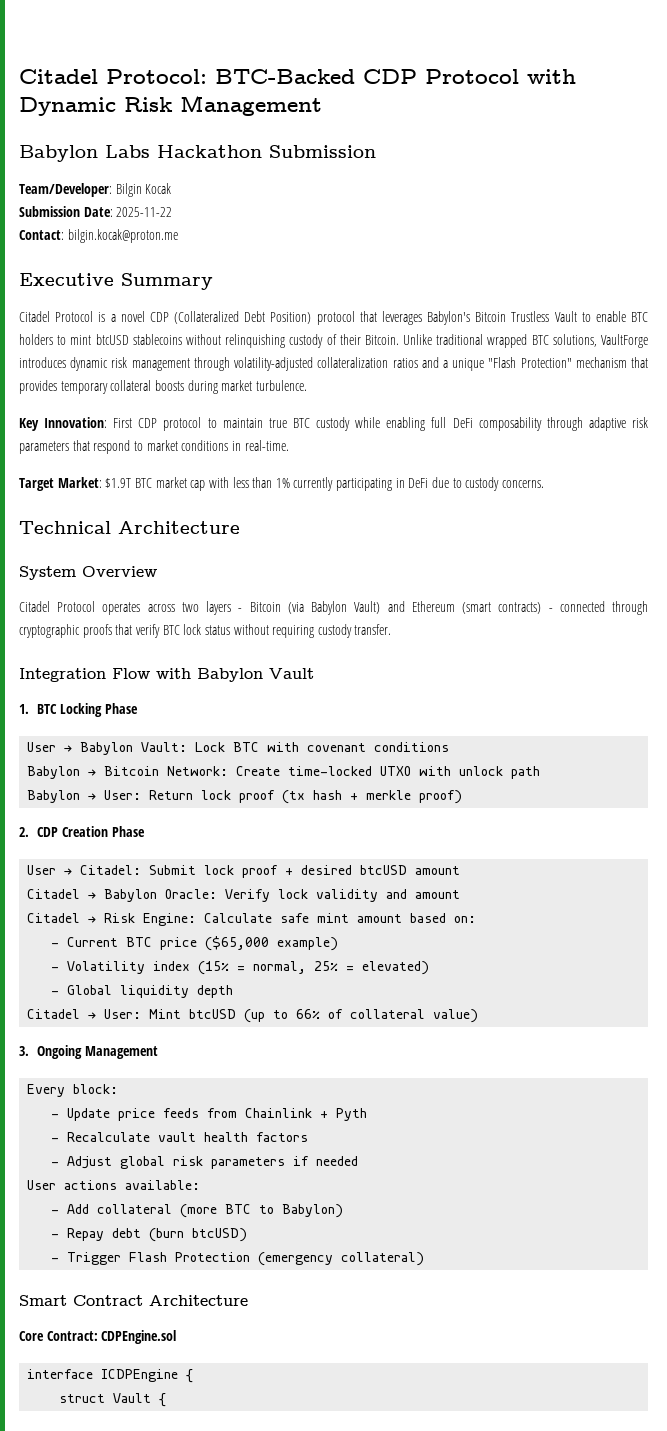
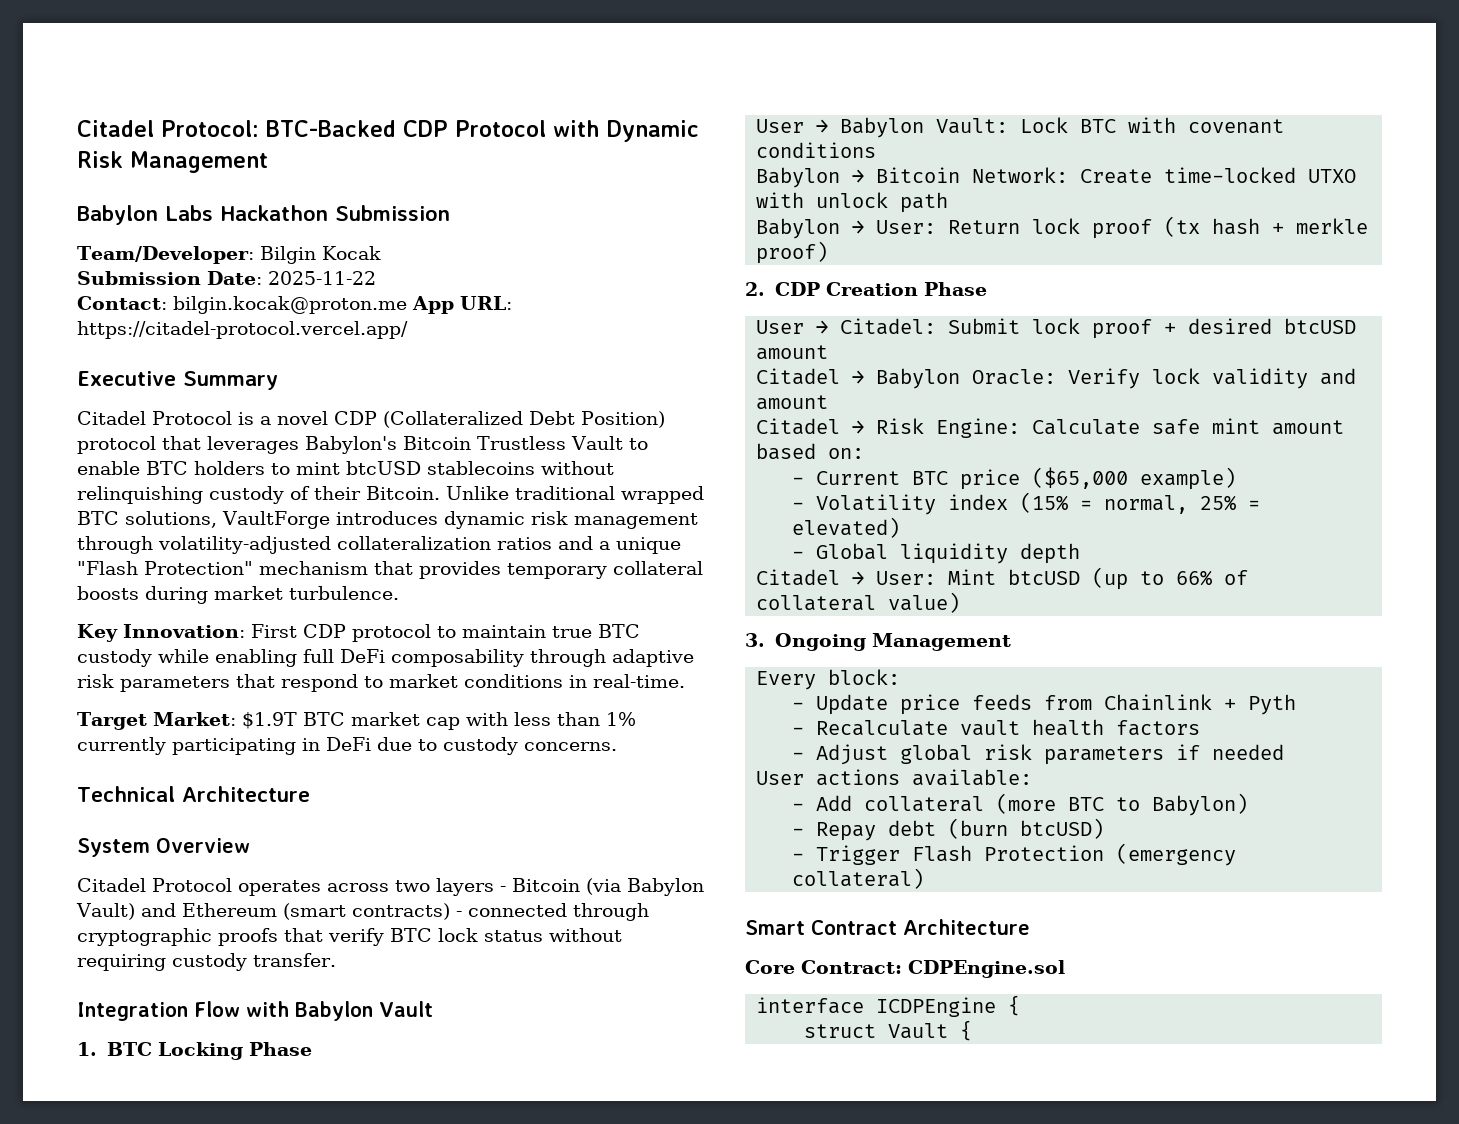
(178, 236) none -> [412,296,512,314] [77,321,408,339] App URL: https://citadel-protocol.vercel.app/

